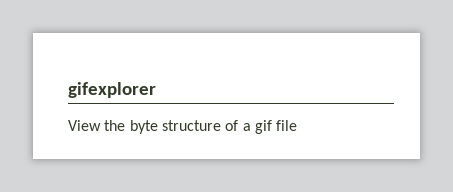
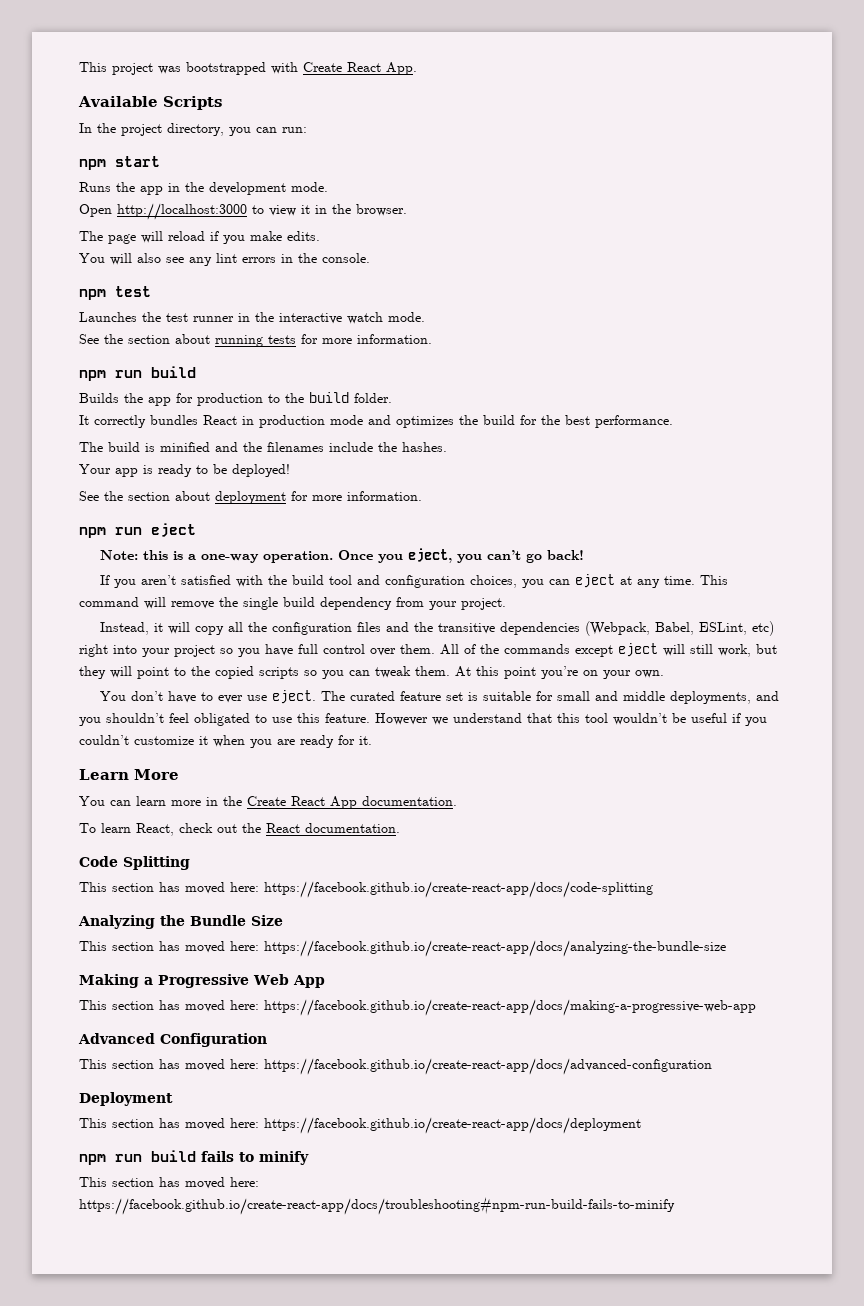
[68,82,156,98] [68,120,298,134] gifexplorer // View the byte structure of a gif file -> [79,62,417,75] [78,96,222,110] [79,123,307,136] [79,156,160,170] [79,182,328,195] [79,203,407,220] [79,231,320,244] [79,253,370,266] [79,286,151,300] [79,312,425,324] [79,334,432,347] [79,366,196,381] [79,392,392,406] [79,415,673,428] [79,442,447,452] [79,464,290,477] [79,491,422,504] [79,523,196,538] [99,548,584,563] [99,574,728,588] [79,597,506,610] [99,621,774,636] [79,643,777,657] [79,666,664,679] [99,690,779,704] [79,713,767,726] [79,735,372,748] [79,769,179,780] [79,796,457,809] [79,823,400,836] [79,856,190,870] [79,881,653,898] [78,915,283,929] [79,940,726,957] [79,974,325,988] [79,999,756,1016] [78,1033,267,1047] [79,1058,712,1075] [79,1092,173,1106] [79,1117,641,1134] [79,1150,309,1165] [79,1177,259,1189] [79,1197,675,1215] This project was bootstrapped with Create React App. // Available Scripts // In the project directory, you can run: // npm start // Runs the app in the development mode. // Open http://localhost:3000 to view it in the browser. // The page will reload if you make edits. // You will also see any lint errors in the console. // npm test // Launches the test runner in the interactive watch mode. // See the section about running tests for more information. // npm run build // Builds the app for production to the build folder. // It correctly bundles React in production mode and optimizes the build for the best performance. // The build is minified and the filenames include the hashes. // Your app is ready to be deployed! // See the section about deployment for more information. // npm run eject // Note: this is a one-way operation. Once you eject, you can’t go back! // If you aren’t satisfied with the build tool and configuration choices, you can eject at any time. This command will remove the single build dependency from your project. // Instead, it will copy all the configuration files and the transitive dependencies (Webpack, Babel, ESLint, etc) right into your project so you have full control over them. All of the commands except eject will still work, but they will point to the copied scripts so you can tweak them. At this point you’re on your own. // You don’t have to ever use eject. The curated feature set is suitable for small and middle deployments, and you shouldn’t feel obligated to use this feature. However we understand that this tool wouldn’t be useful if you couldn’t customize it when you are ready for it. // Learn More // You can learn more in the Create React App documentation. // To learn React, check out the React documentation. // Code Splitting // This section has moved here: https://facebook.github.io/create-react-app/docs/code-splitting // Analyzing the Bundle Size // This section has moved here: https://facebook.github.io/create-react-app/docs/analyzing-the-bundle-size // Making a Progressive Web App // This section has moved here: https://facebook.github.io/create-react-app/docs/making-a-progressive-web-app // Advanced Configuration // This section has moved here: https://facebook.github.io/create-react-app/docs/advanced-configuration // Deployment // This section has moved here: https://facebook.github.io/create-react-app/docs/deployment // npm run build fails to minify // This section has moved here: https://facebook.github.io/create-react-app/docs/troubleshooting#npm-run-build-fails-to-minify

